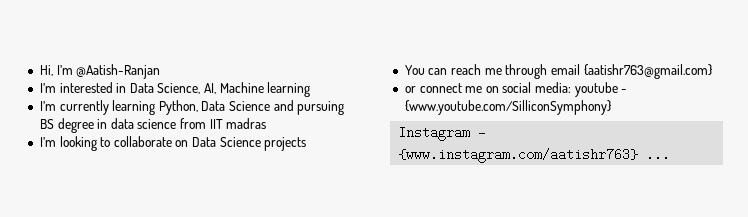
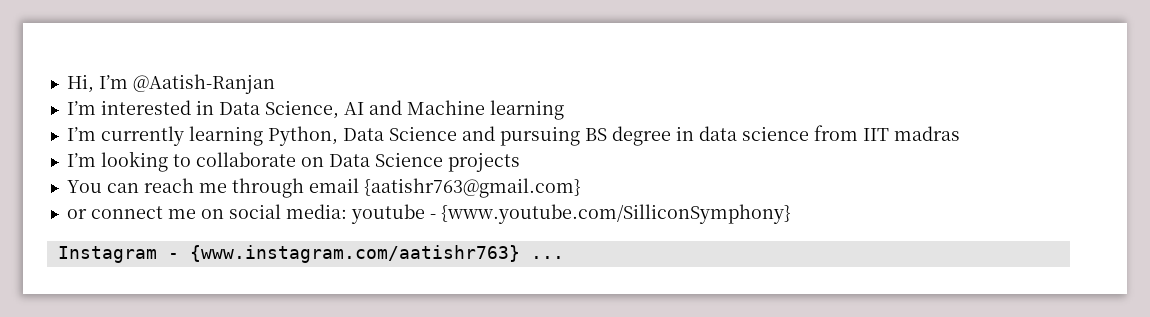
[204,83,217,94] AI, -> [343,100,402,115] AI and

